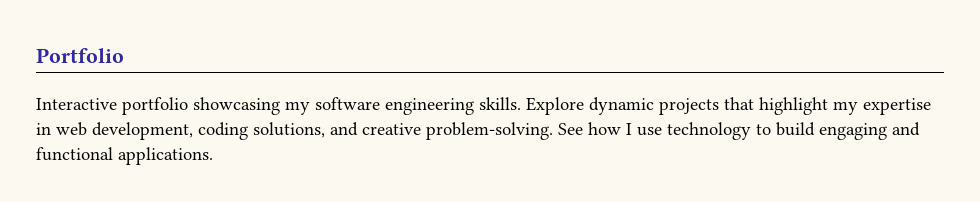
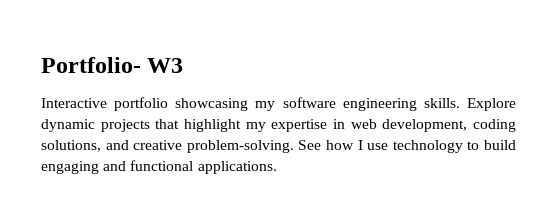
[36,48,124,63] Portfolio -> [41,57,184,73] Portfolio- W3

